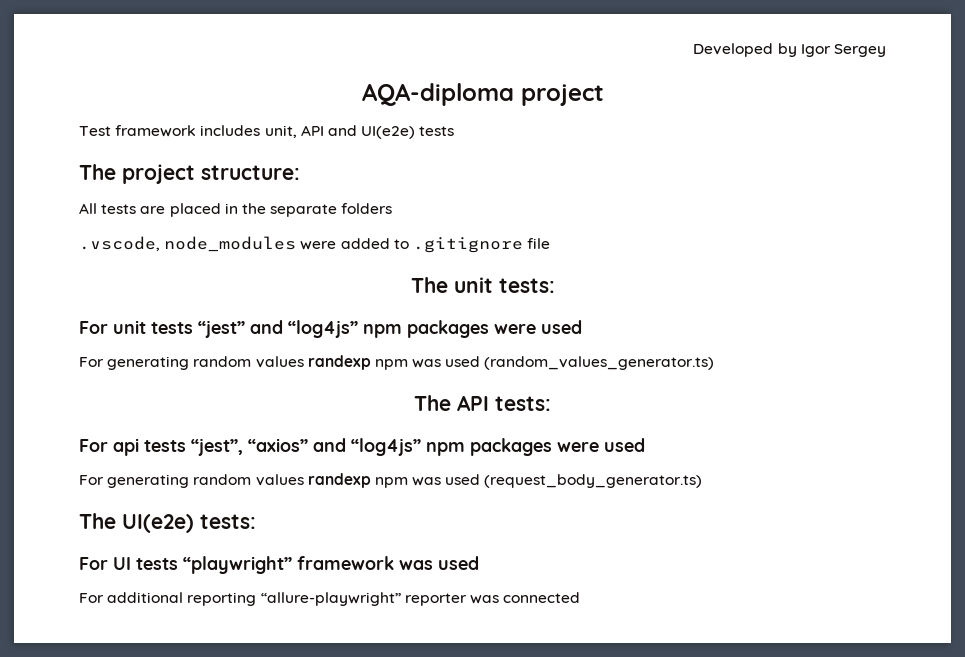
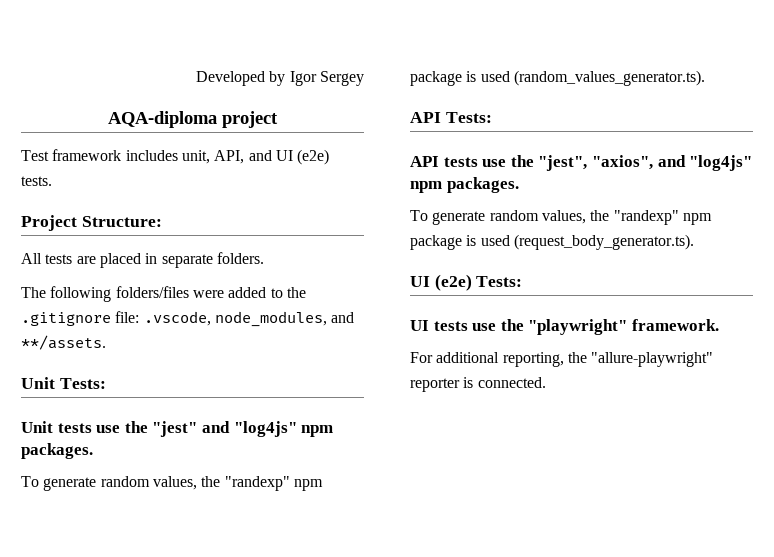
[300,125,455,139] [79,164,300,184] API and UI(e2e) tests // The project structure: -> [214,149,330,165] [21,176,52,186] [21,215,162,231] API, and UI (e2e) tests. // Project Structure:
[241,203,393,217] [79,236,551,253] [410,277,555,293] [79,320,582,338] [79,355,715,370] [414,395,551,411] [79,438,645,456] [79,473,703,488] [79,513,256,533] [79,556,479,574] [79,592,581,606] the separate folders // .vscode, node_modules were added to .gitignore file // The unit tests: // For unit tests “jest” and “log4js” npm packages were used // For generating random values randexp npm was used (random_values_generator.ts) // The API tests: // For api tests “jest”, “axios” and “log4js” npm packages were used // For generating random values randexp npm was used (request_body_generator.ts) // The UI(e2e) tests: // For UI tests “playwright” framework was used // For additional reporting “allure-playwright” reporter was connected -> [161,252,264,268] [21,286,306,302] [21,311,355,327] [21,335,106,350] [21,377,106,389] [21,421,334,437] [21,443,93,459] [21,476,323,491] [410,70,705,86] [410,112,492,123] [410,155,753,171] [410,177,519,193] [410,210,712,225] [410,234,694,250] [410,274,523,291] [410,319,719,335] [410,352,714,367] [410,377,546,392] separate folders. // The following folders/files were added to the .gitignore file: .vscode, node_modules, and **/assets. // Unit Tests: // Unit tests use the "jest" and "log4js" npm packages. // To generate random values, the "randexp" npm package is used (random_values_generator.ts). // API Tests: // API tests use the "jest", "axios", and "log4js" npm packages. // To generate random values, the "randexp" npm package is used (request_body_generator.ts). // UI (e2e) Tests: // UI tests use the "playwright" framework. // For additional reporting, the "allure-playwright" reporter is connected.

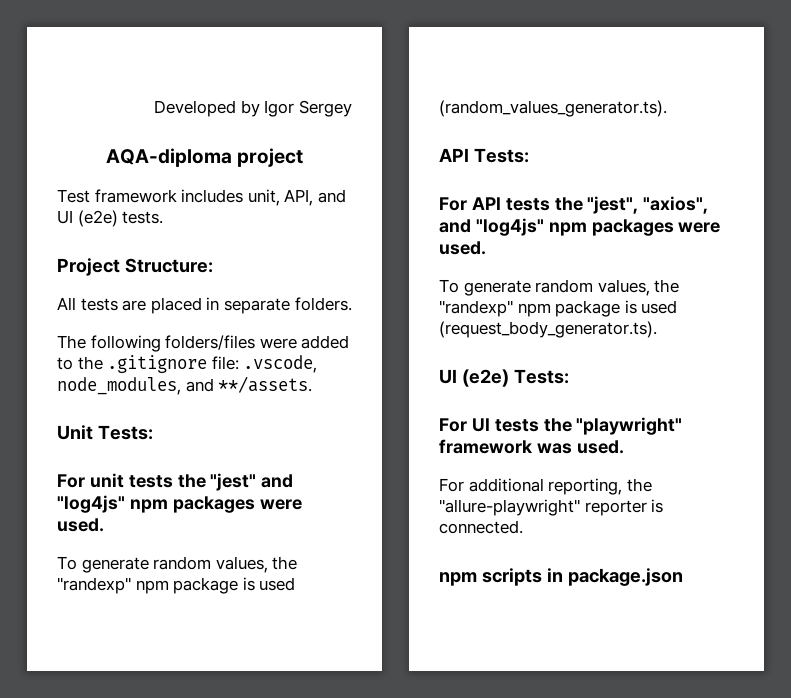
[21,421,121,433] Unit tests use -> [57,473,173,488] For unit tests
[21,443,93,459] packages. -> [172,496,302,513] [57,518,104,532] packages were used.
(492, 117) none -> [439,197,467,211] For
[482,159,507,167] use -> (550, 204) none
[446,177,519,193] packages. -> [591,219,721,236] [439,241,486,255] packages were used.
(523, 281) none -> [439,418,467,432] For
[472,323,497,331] use -> (539, 425) none
[631,319,719,331] framework. -> [439,439,624,454] framework was used.
(546, 382) none -> [439,568,683,586] // npm scripts in package.json

